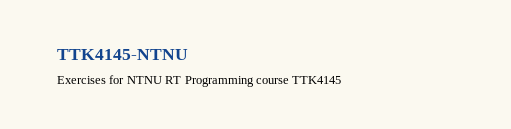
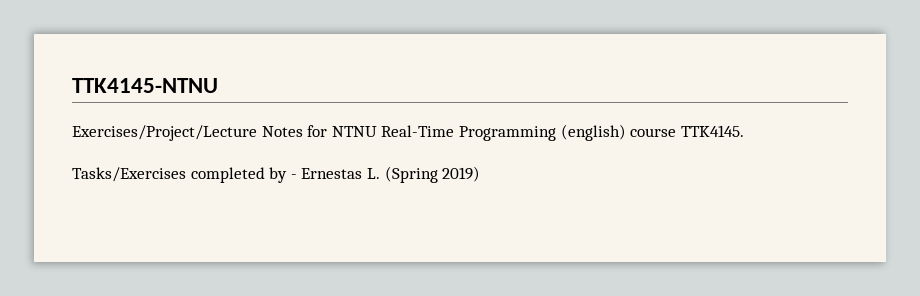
[57,75,342,87] Exercises for NTNU RT Programming course TTK4145 -> [72,124,744,141] [72,166,481,183] Exercises/Project/Lecture Notes for NTNU Real-Time Programming (english) course TTK4145. // Tasks/Exercises completed by - Ernestas L. (Spring 2019)

